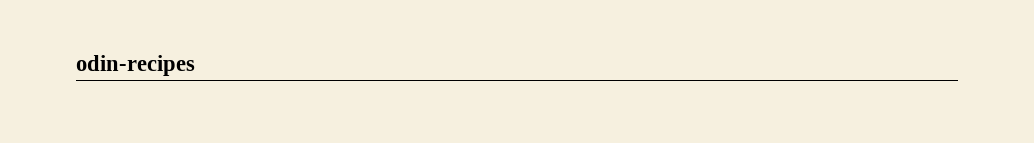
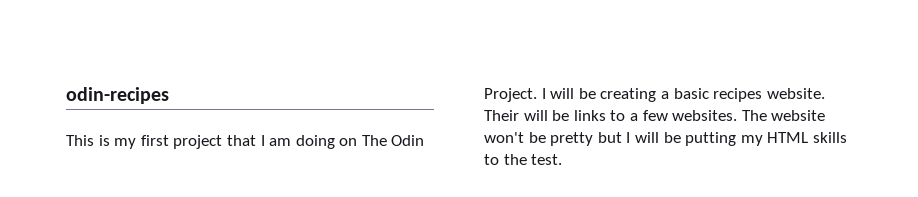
(195, 65) none -> [66,135,425,149] [484,88,825,102] [484,110,826,121] [484,132,847,146] [484,154,563,165] // This is my first project that I am doing on The Odin Project. I will be creating a basic recipes website. Their will be links to a few websites. The website won't be pretty but I will be putting my HTML skills to the test.

